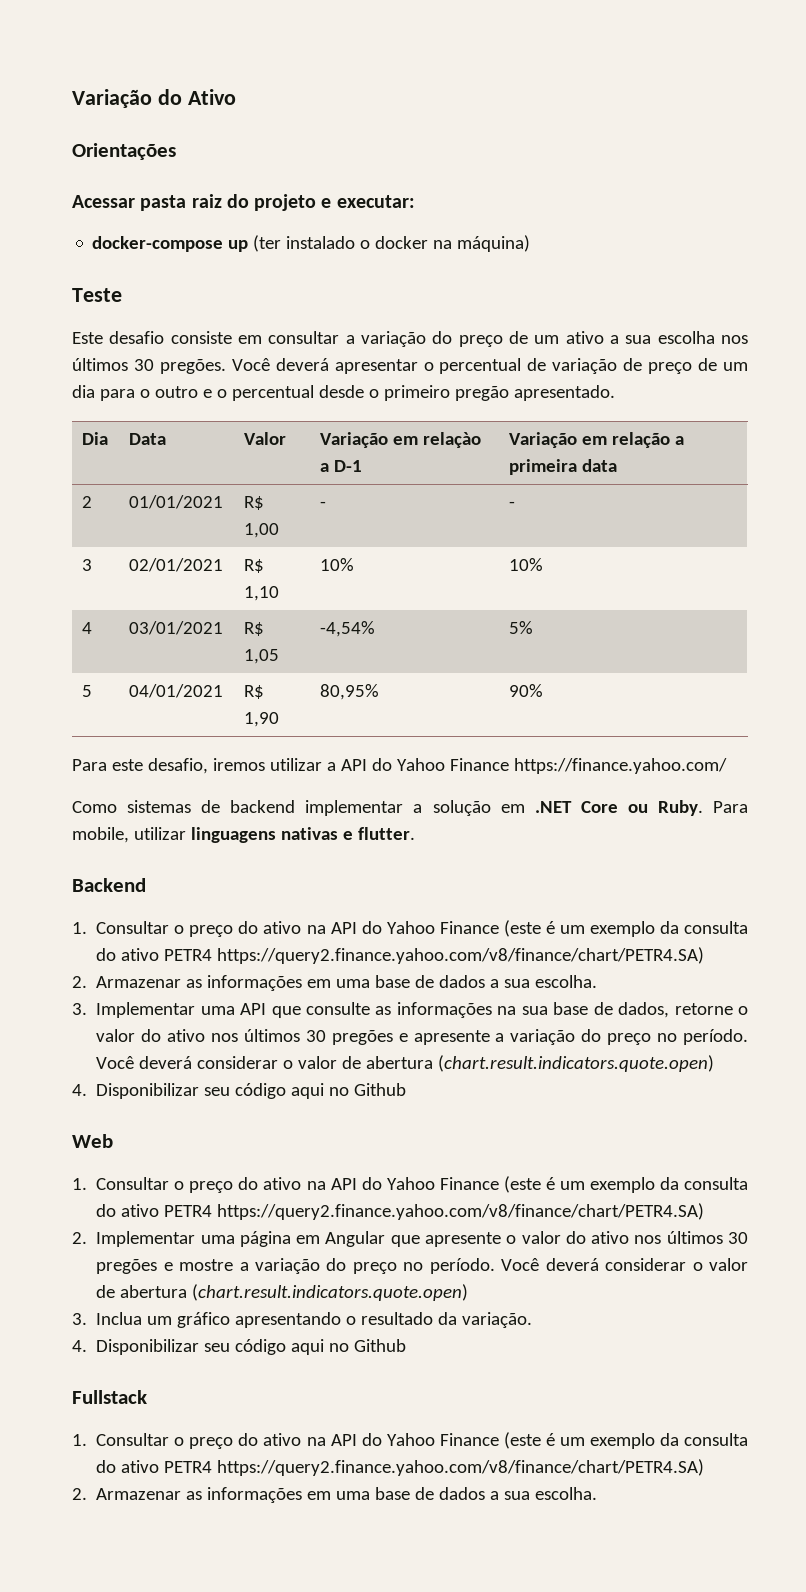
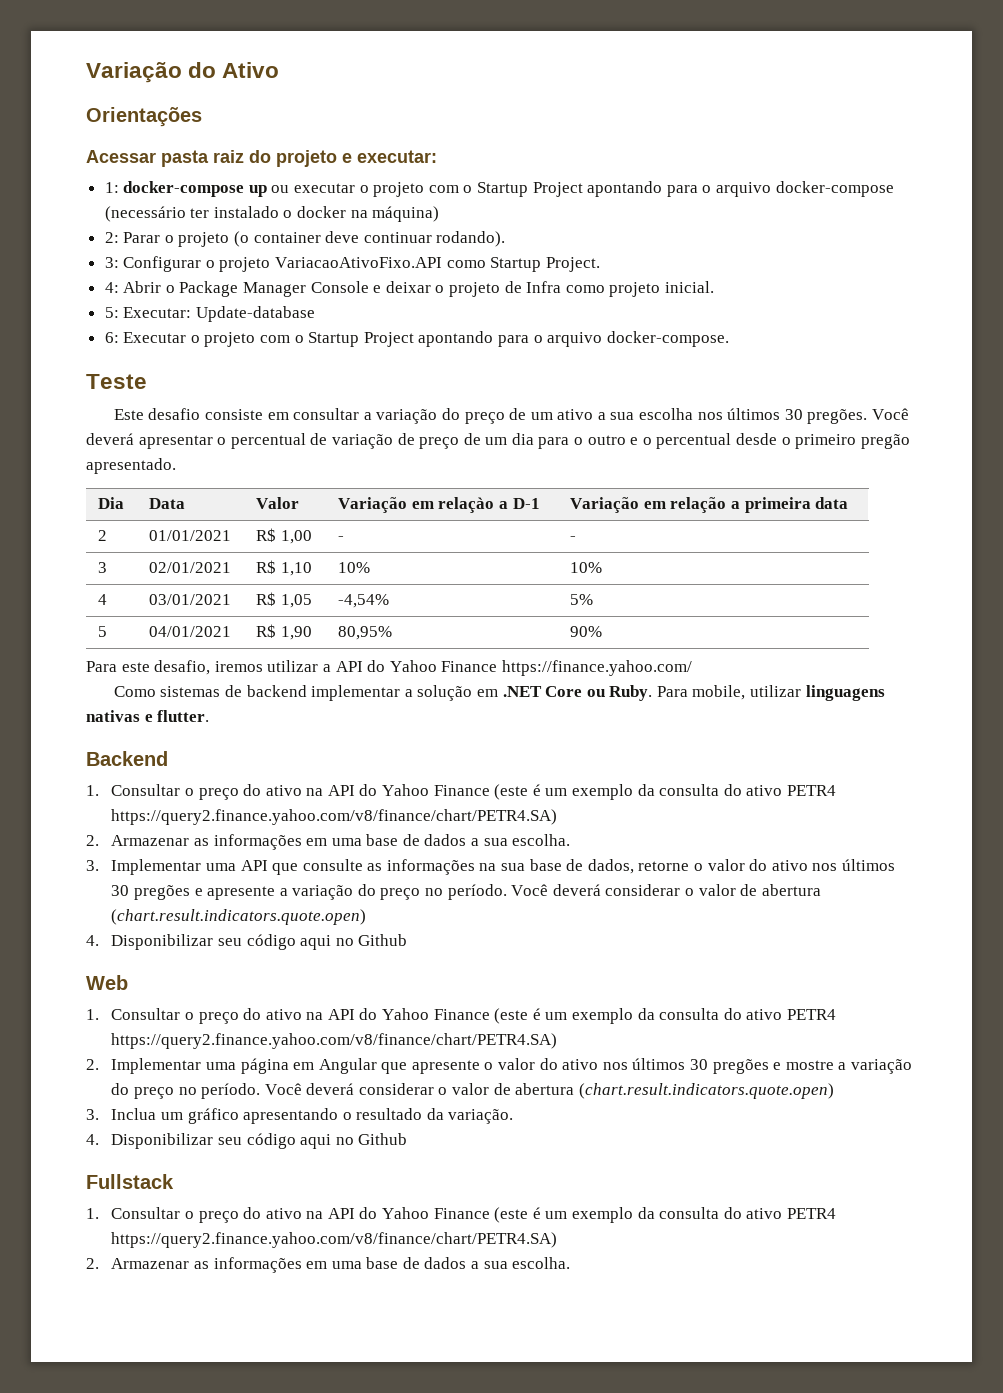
(415, 201) none -> [104,182,119,193] 1:
[253,235,282,252] (ter -> [271,181,894,197] [104,206,210,222] ou executar o projeto com o Startup Project apontando para o arquivo docker-compose (necessário ter
(531, 243) none -> [104,231,506,247] [104,256,600,272] [104,281,714,297] [104,306,315,322] [104,331,729,347] // 2: Parar o projeto (o container deve continuar rodando). // 3: Configurar o projeto VariacaoAtivoFixo.API como Startup Project. // 4: Abrir o Package Manager Console e deixar o projeto de Infra como projeto inicial. // 5: Executar: Update-database // 6: Executar o projeto com o Startup Project apontando para o arquivo docker-compose.

